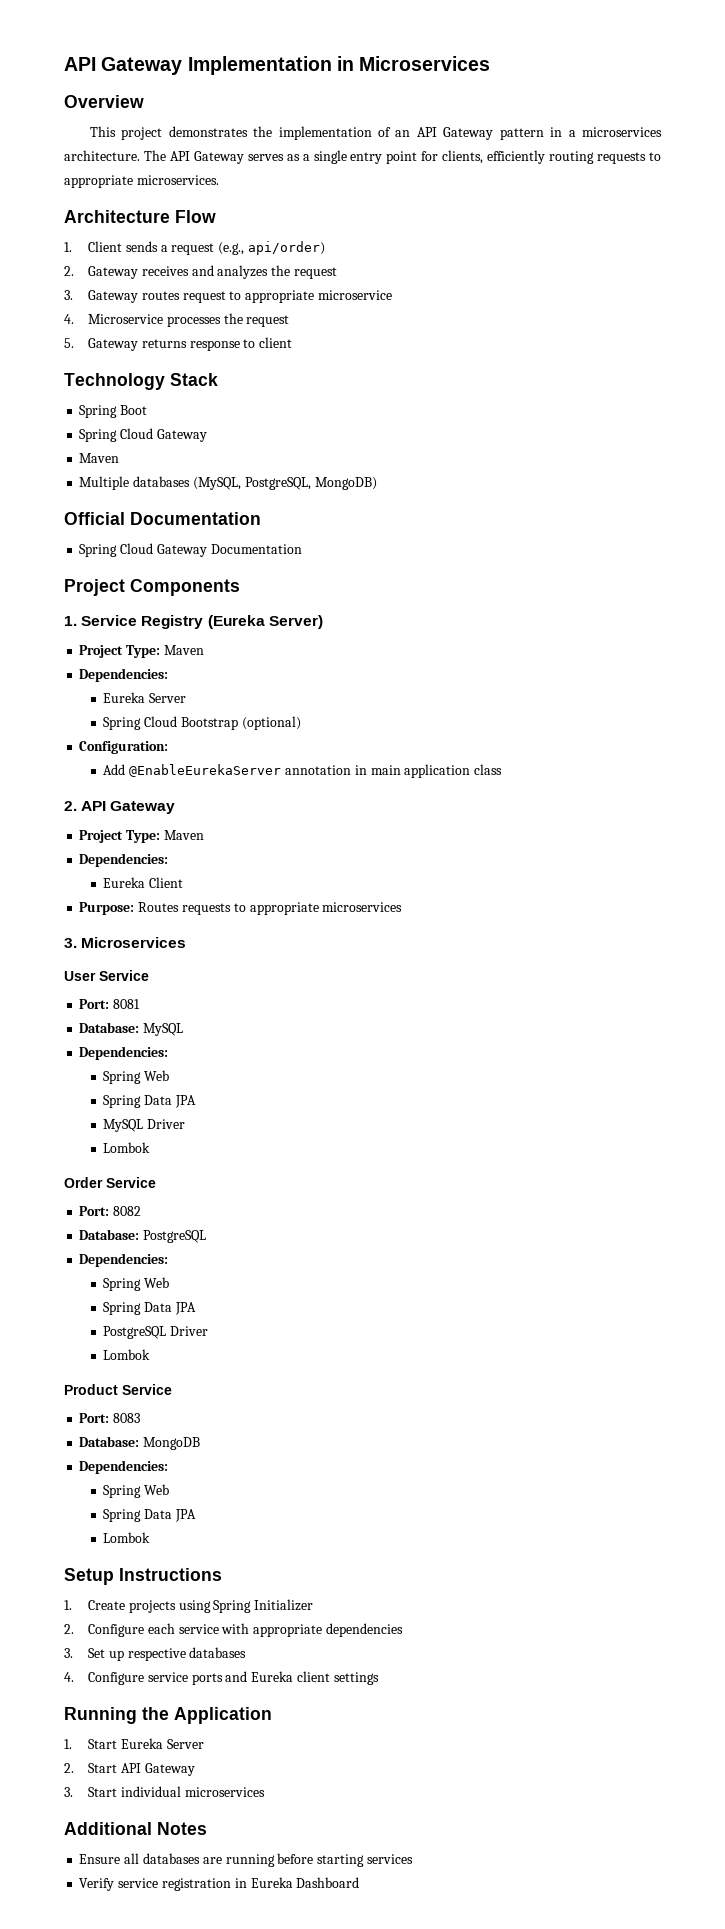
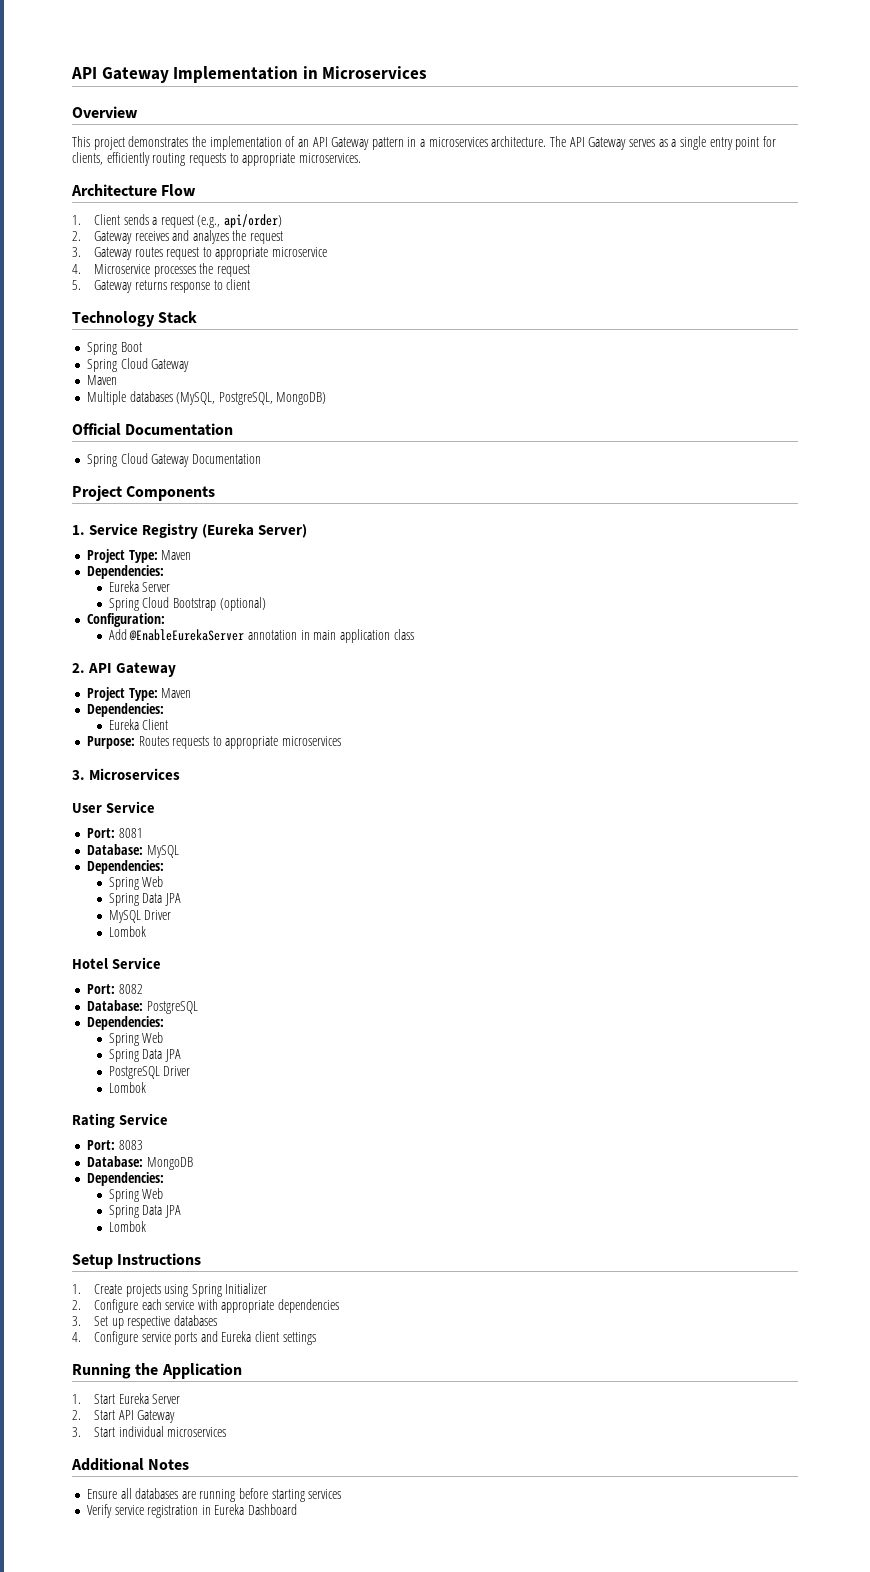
[64,1177,103,1188] Order -> [72,958,108,969] Hotel
[64,1384,118,1395] Product -> [72,1113,115,1128] Rating

